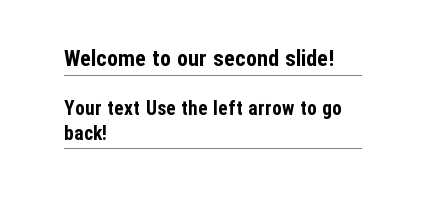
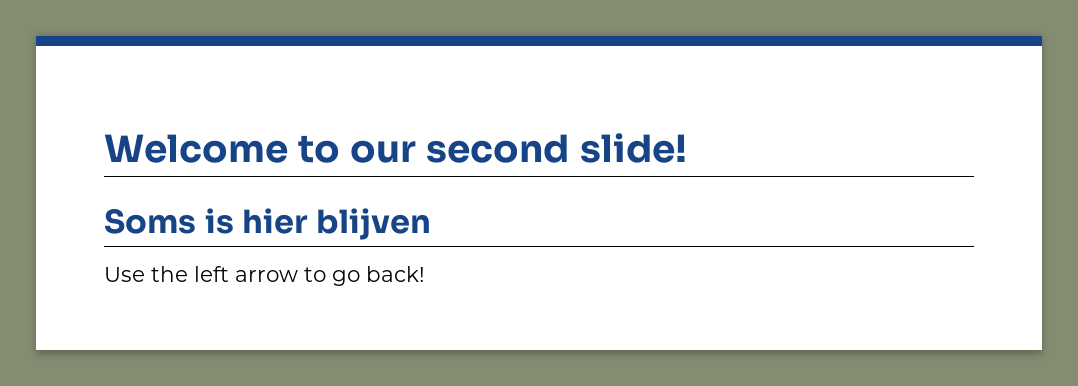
[64,100,141,115] Your text -> [104,208,431,240] Soms is hier blijven //

